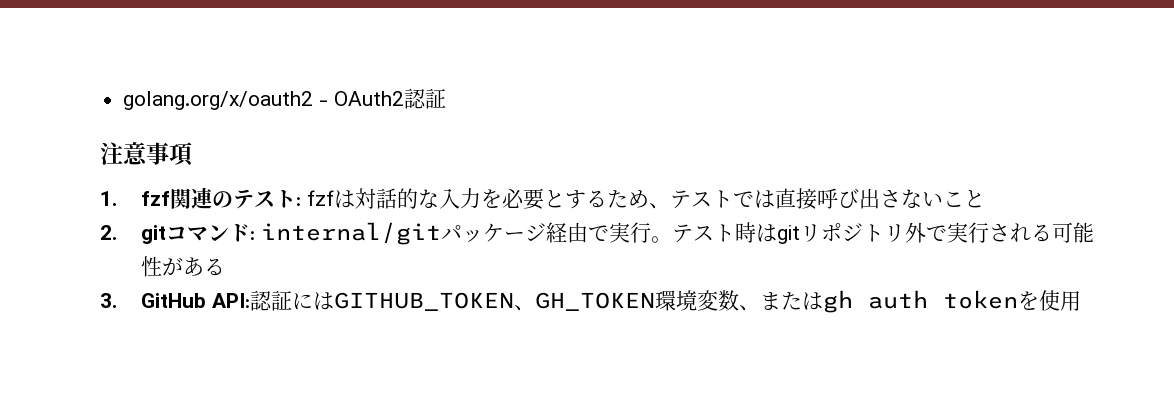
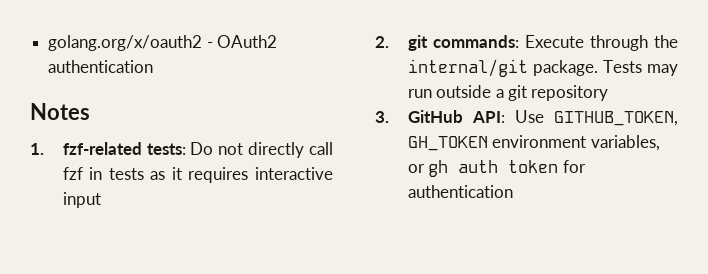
[404,88,447,109] [100,142,193,166] [100,187,985,210] [100,222,1094,245] [140,256,225,277] [100,290,823,311] 認証 // 注意事項 // 1. fzf関連のテスト: fzfは対話的な入力を必要とするため、テストでは直接呼び出さないこと // 2. gitコマンド: internal/gitパッケージ経由で実行。テスト時はgitリポジトリ外で実行される可能性がある // 3. GitHub API:認証にはGITHUB_TOKEN、GH_TOKEN環境変数、または -> [48,60,154,73] [30,103,90,120] [30,142,333,158] [62,167,333,183] [62,192,101,208] [375,35,678,51] [407,59,678,77] [407,85,609,101] [375,110,678,126] [407,135,660,151] [407,164,425,173] authentication // Notes // 1. fzf-related tests: Do not directly call fzf in tests as it requires interactive input // 2. git commands: Execute through the internal/git package. Tests may run outside a git repository // 3. GitHub API: Use GITHUB_TOKEN, GH_TOKEN environment variables, or
[1017,290,1081,311] を使用 -> [562,160,586,173] [407,185,513,198] for authentication

